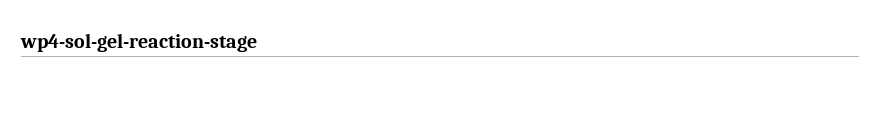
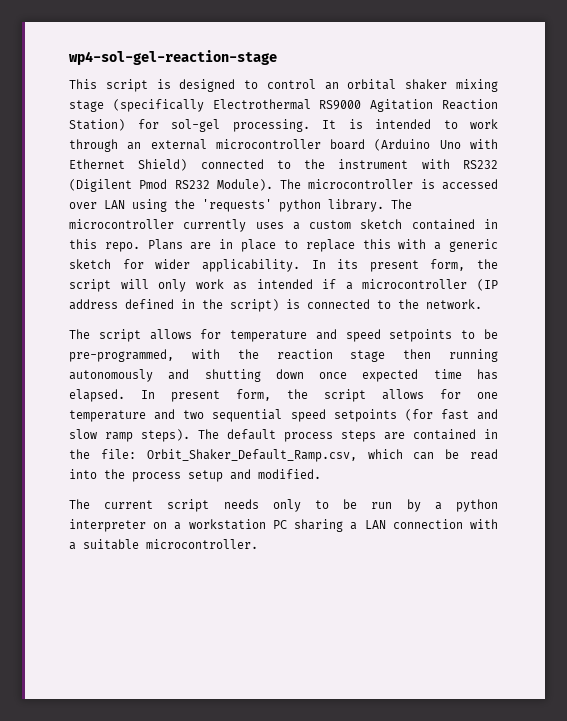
(257, 42) none -> [69,79,498,92] [69,99,499,112] [69,119,498,132] [69,139,498,152] [69,159,498,171] [69,179,498,192] [69,199,412,212] [69,219,498,232] [69,239,498,252] [69,259,498,272] [69,279,498,292] [69,299,482,312] [69,329,498,342] [69,349,498,362] [69,369,498,382] [69,389,498,402] [69,409,498,422] [69,429,498,442] [69,449,498,462] [69,469,321,482] [69,499,498,512] [69,519,499,532] [69,539,258,550] // This script is designed to control an orbital shaker mixing stage (specifically Electrothermal RS9000 Agitation Reaction Station) for sol-gel processing. It is intended to work through an external microcontroller board (Arduino Uno with Ethernet Shield) connected to the instrument with RS232 (Digilent Pmod RS232 Module). The microcontroller is accessed over LAN using the 'requests' python library. The microcontroller currently uses a custom sketch contained in this repo. Plans are in place to replace this with a generic sketch for wider applicability. In its present form, the script will only work as intended if a microcontroller (IP address defined in the script) is connected to the network. // The script allows for temperature and speed setpoints to be pre-programmed, with the reaction stage then running autonomously and shutting down once expected time has elapsed. In present form, the script allows for one temperature and two sequential speed setpoints (for fast and slow ramp steps). The default process steps are contained in the file: Orbit_Shaker_Default_Ramp.csv, which can be read into the process setup and modified. // The current script needs only to be run by a python interpreter on a workstation PC sharing a LAN connection with a suitable microcontroller.

